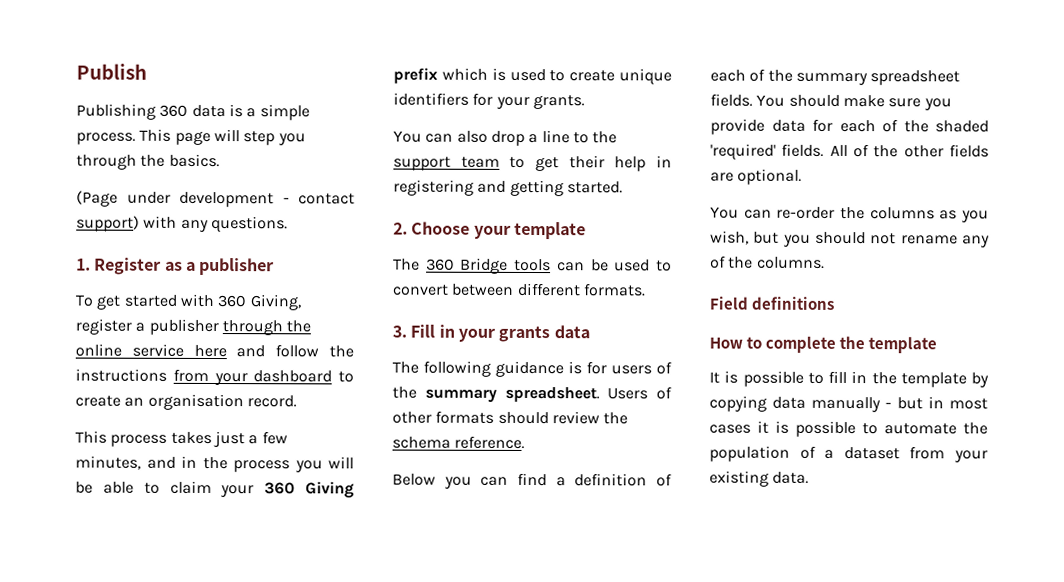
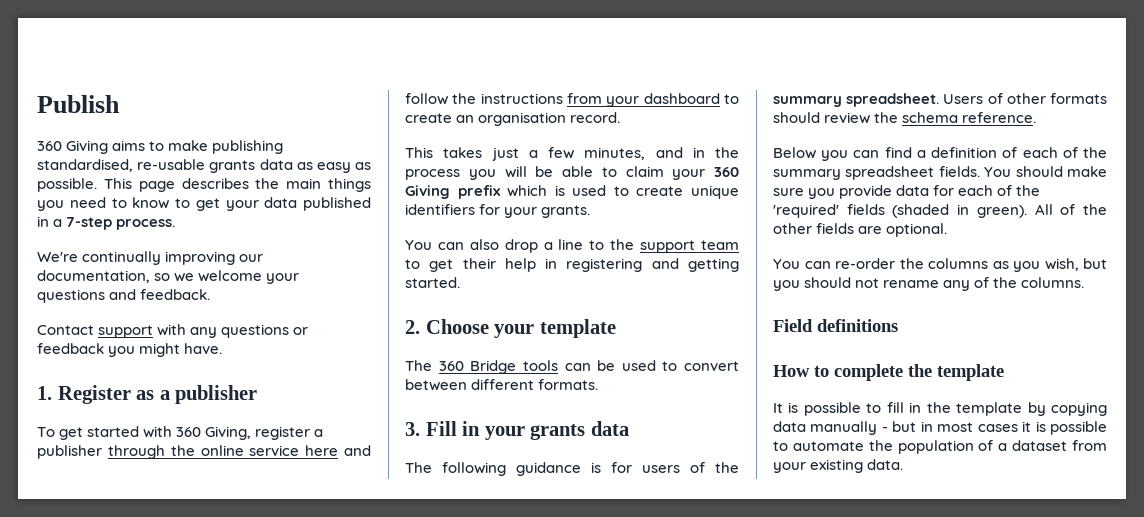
[76,103,310,121] [76,128,306,146] [76,153,220,170] [76,190,355,208] [76,215,288,233] Publishing 360 data is a simple process. This page will step you through the basics. // (Page under development - contact support) with any questions. -> [37,140,284,154] [37,159,372,173] [37,178,371,192] [37,197,371,211] [37,216,176,230] [37,251,264,265] [37,270,300,284] [37,289,211,303] [37,324,309,338] [37,343,223,357] 360 Giving aims to make publishing standardised, re-usable grants data as easy as possible. This page describes the main things you need to know to get your data published in a 7-step process. // We're continually improving our documentation, so we welcome your questions and feedback. // Contact support with any questions or feedback you might have.
[110,434,168,447] process -> (433, 152) none
[935,120,989,133] [710,143,825,160] shaded 'required' fields. -> [773,204,1027,218] 'required' fields (shaded in green).

